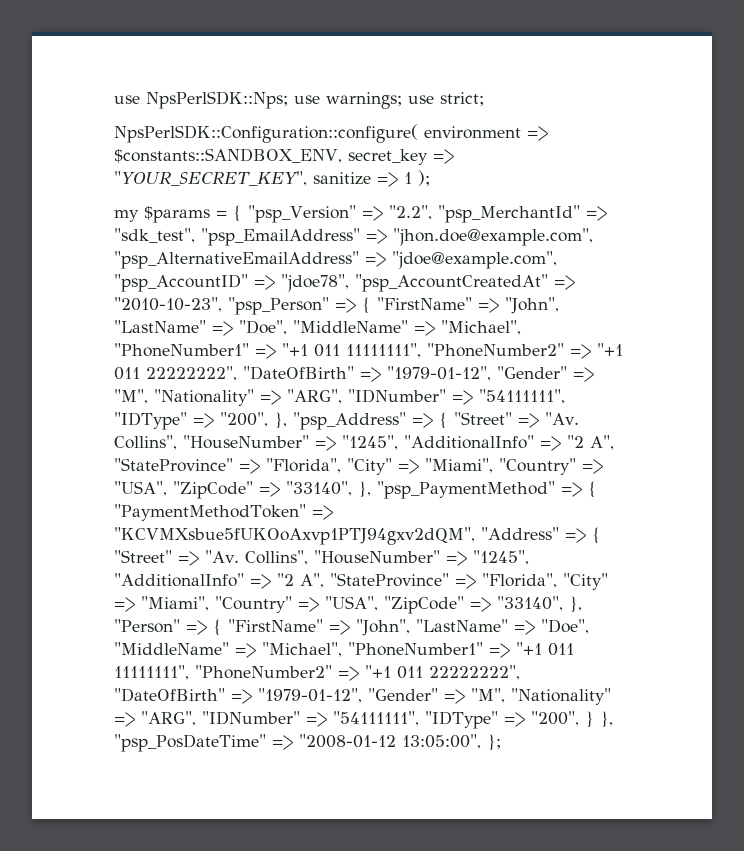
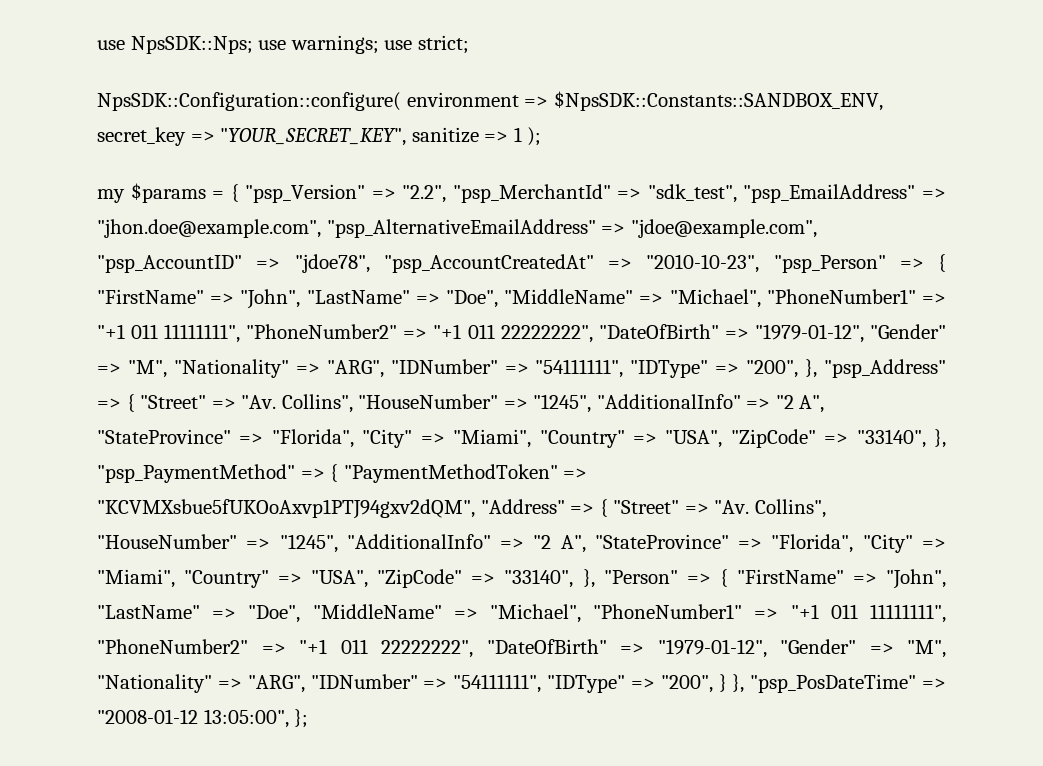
[114,91,288,109] use NpsPerlSDK::Nps; -> [97,36,253,54] use NpsSDK::Nps;
[114,124,418,143] NpsPerlSDK::Configuration::configure( -> [97,92,401,111] NpsSDK::Configuration::configure(
[114,148,342,163] $constants::SANDBOX_ENV, -> [553,91,883,111] $NpsSDK::Constants::SANDBOX_ENV,

